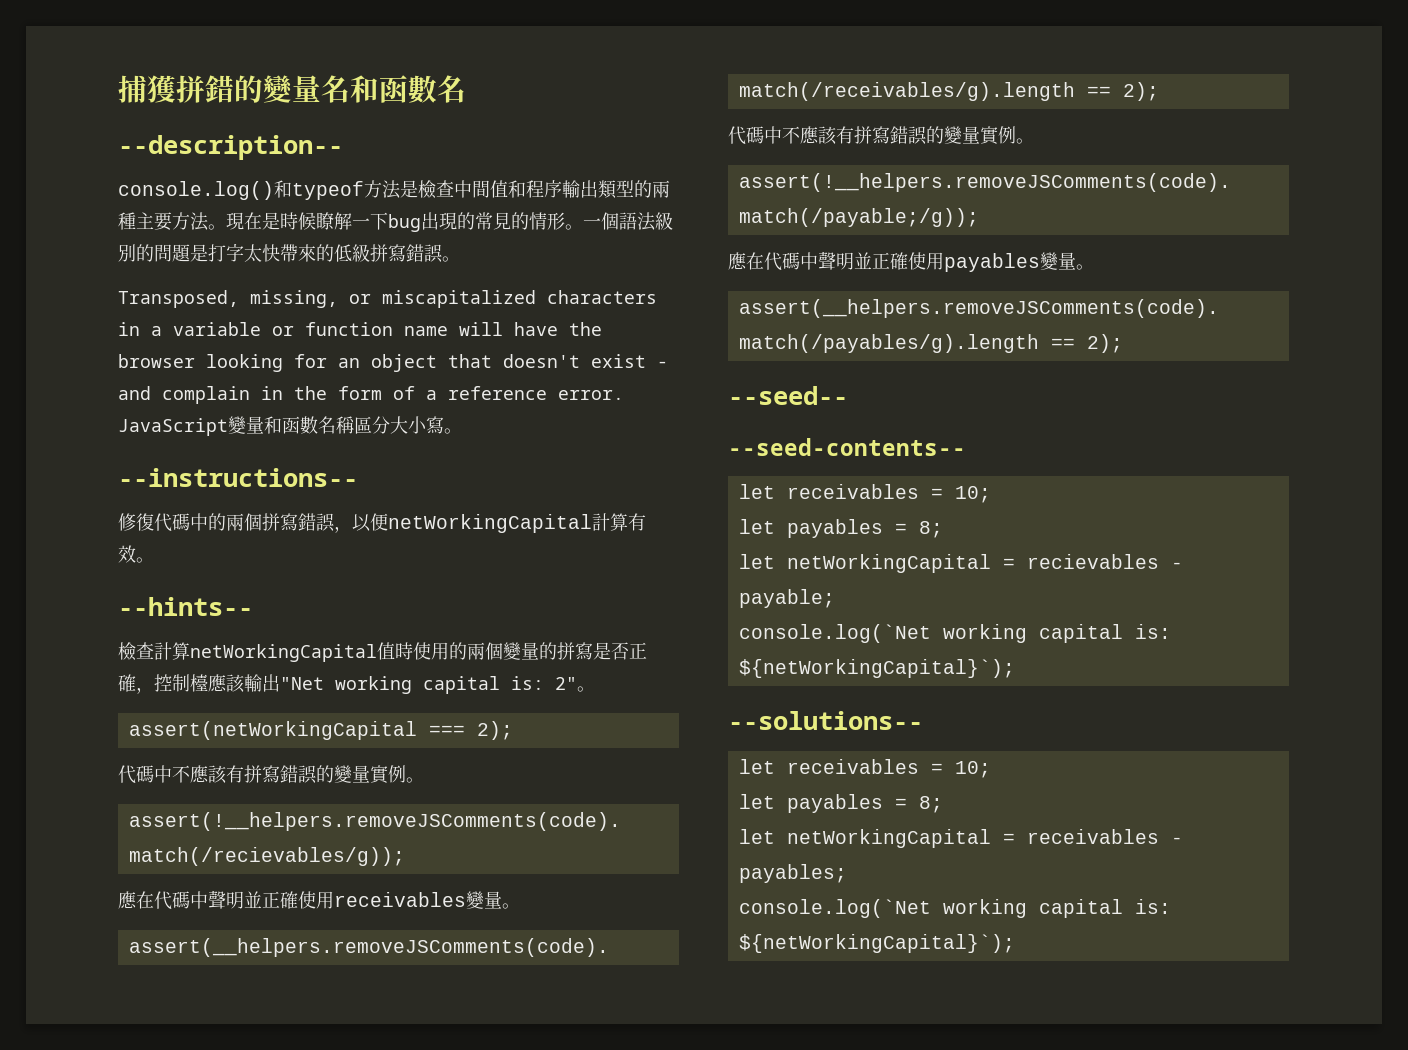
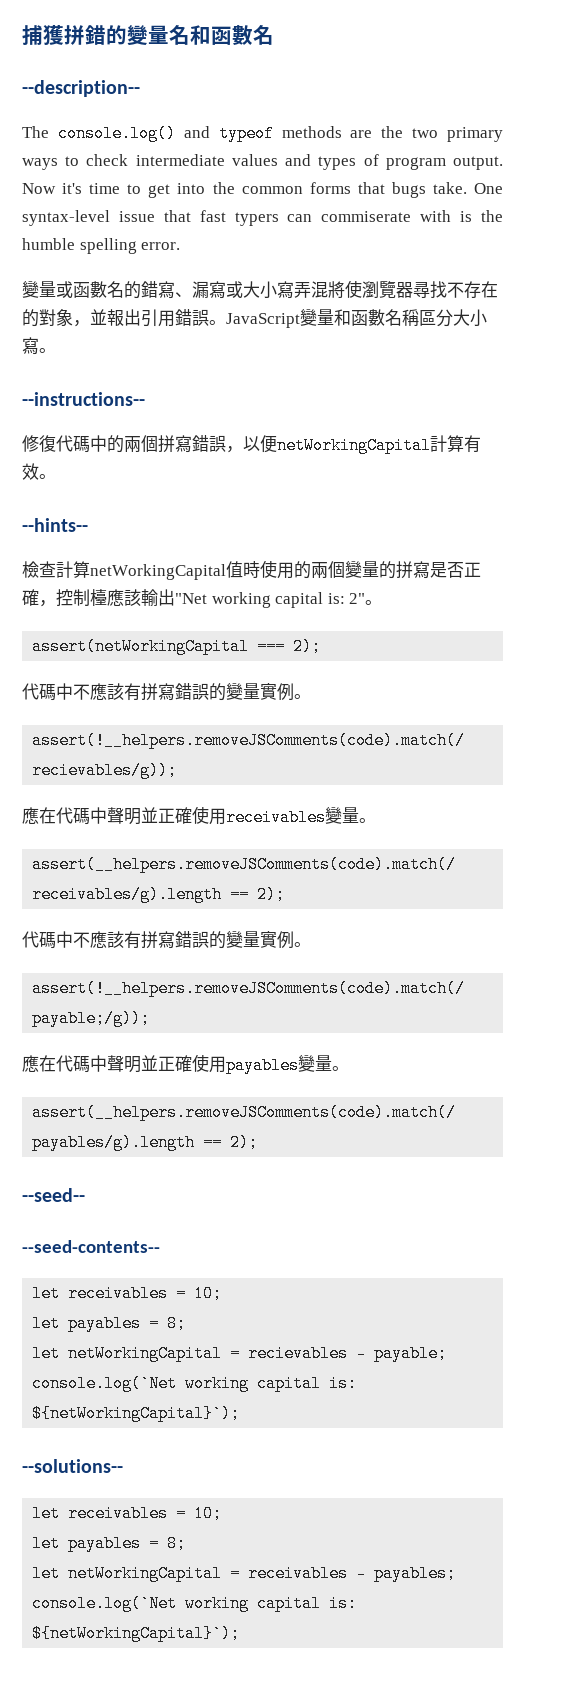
[118,180,670,200] [118,212,673,232] [118,243,460,263] [118,290,657,308] [118,322,602,336] [118,354,668,372] [118,386,624,404] console.log()和typeof方法是檢查中間值和程序輸出類型的兩種主要方法。現在是時候瞭解一下bug出現的常見的情形。一個語法級別的問題是打字太快帶來的低級拼寫錯誤。 // Transposed, missing, or miscapitalized characters in a variable or function name will have the browser looking for an object that doesn't exist - and complain in the form of a reference error. -> [22,125,503,142] [22,154,503,170] [22,182,503,198] [22,210,504,226] [22,238,181,254] [22,280,498,299] [22,309,226,327] The console.log() and typeof methods are the two primary ways to check intermediate values and types of program output. Now it's time to get into the common forms that bugs take. One syntax-level issue that fast typers can commiserate with is the humble spelling error. // 變量或函數名的錯寫、漏寫或大小寫弄混將使瀏覽器尋找不存在的對象，並報出引用錯誤。

